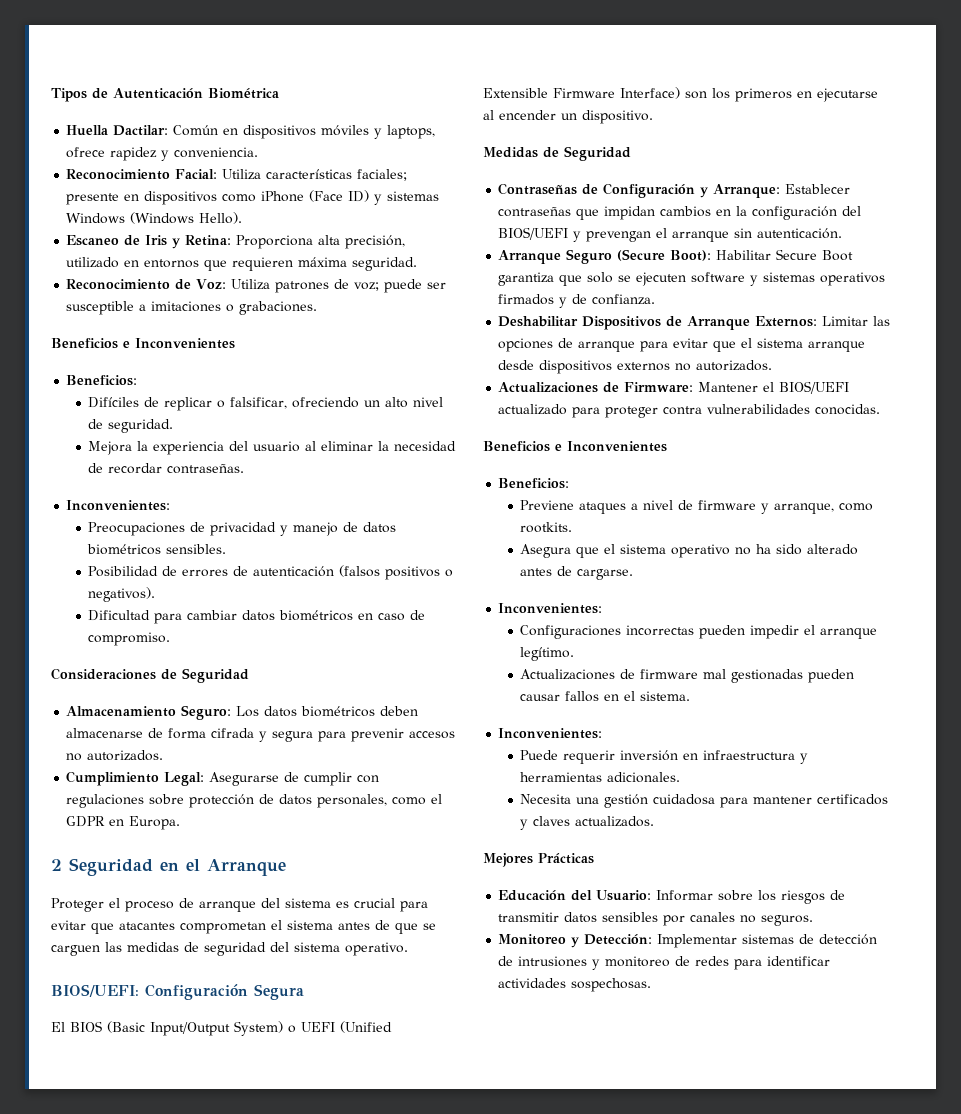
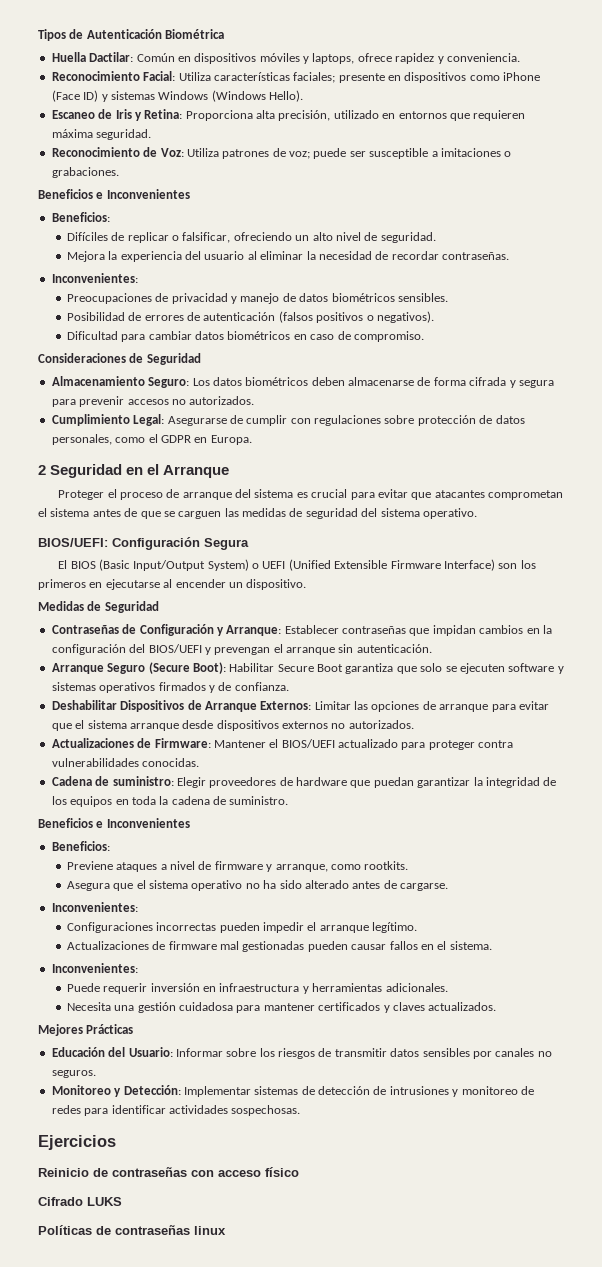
(881, 409) none -> [51,776,557,788] [51,796,289,807] // Cadena de suministro: Elegir proveedores de hardware que puedan garantizar la integridad de los equipos en toda la cadena de suministro.
(652, 985) none -> [38,1135,116,1150] [38,1167,299,1177] [38,1197,122,1206] [38,1225,226,1235] // Ejercicios // Reinicio de contraseñas con acceso físico // Cifrado LUKS // Políticas de contraseñas linux

